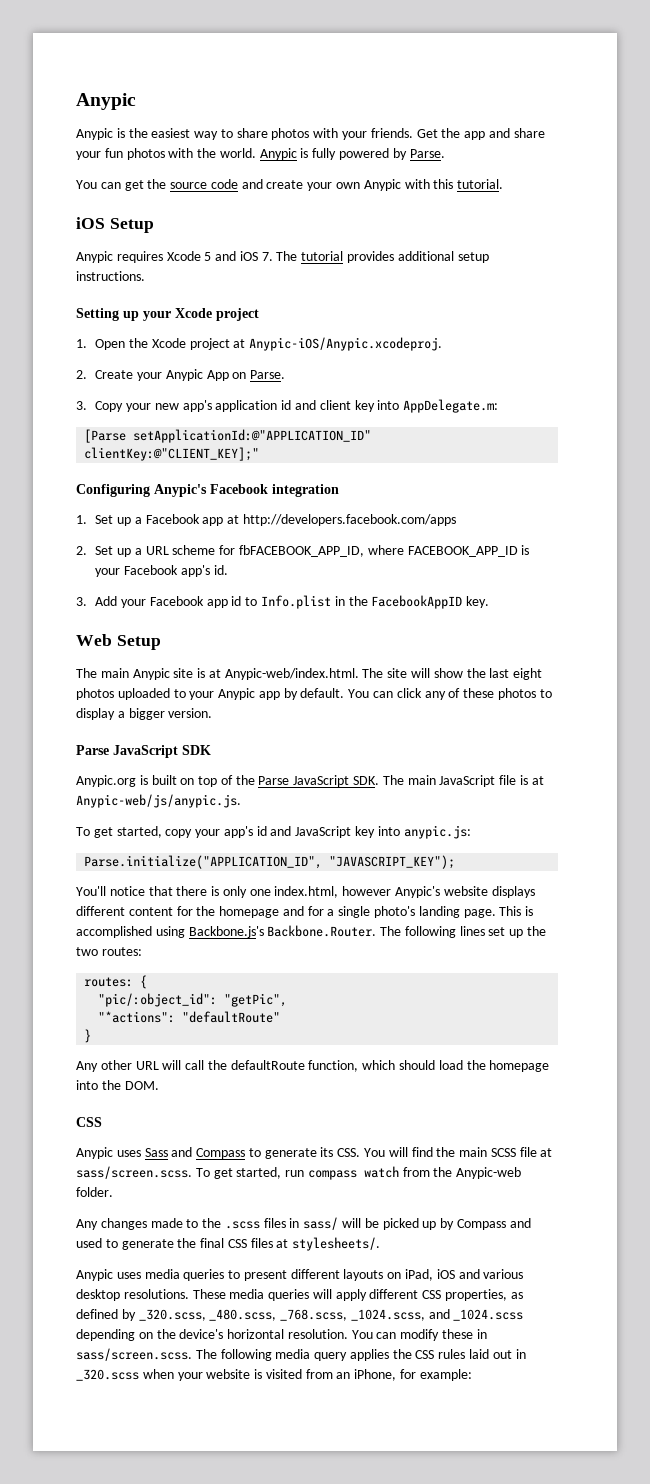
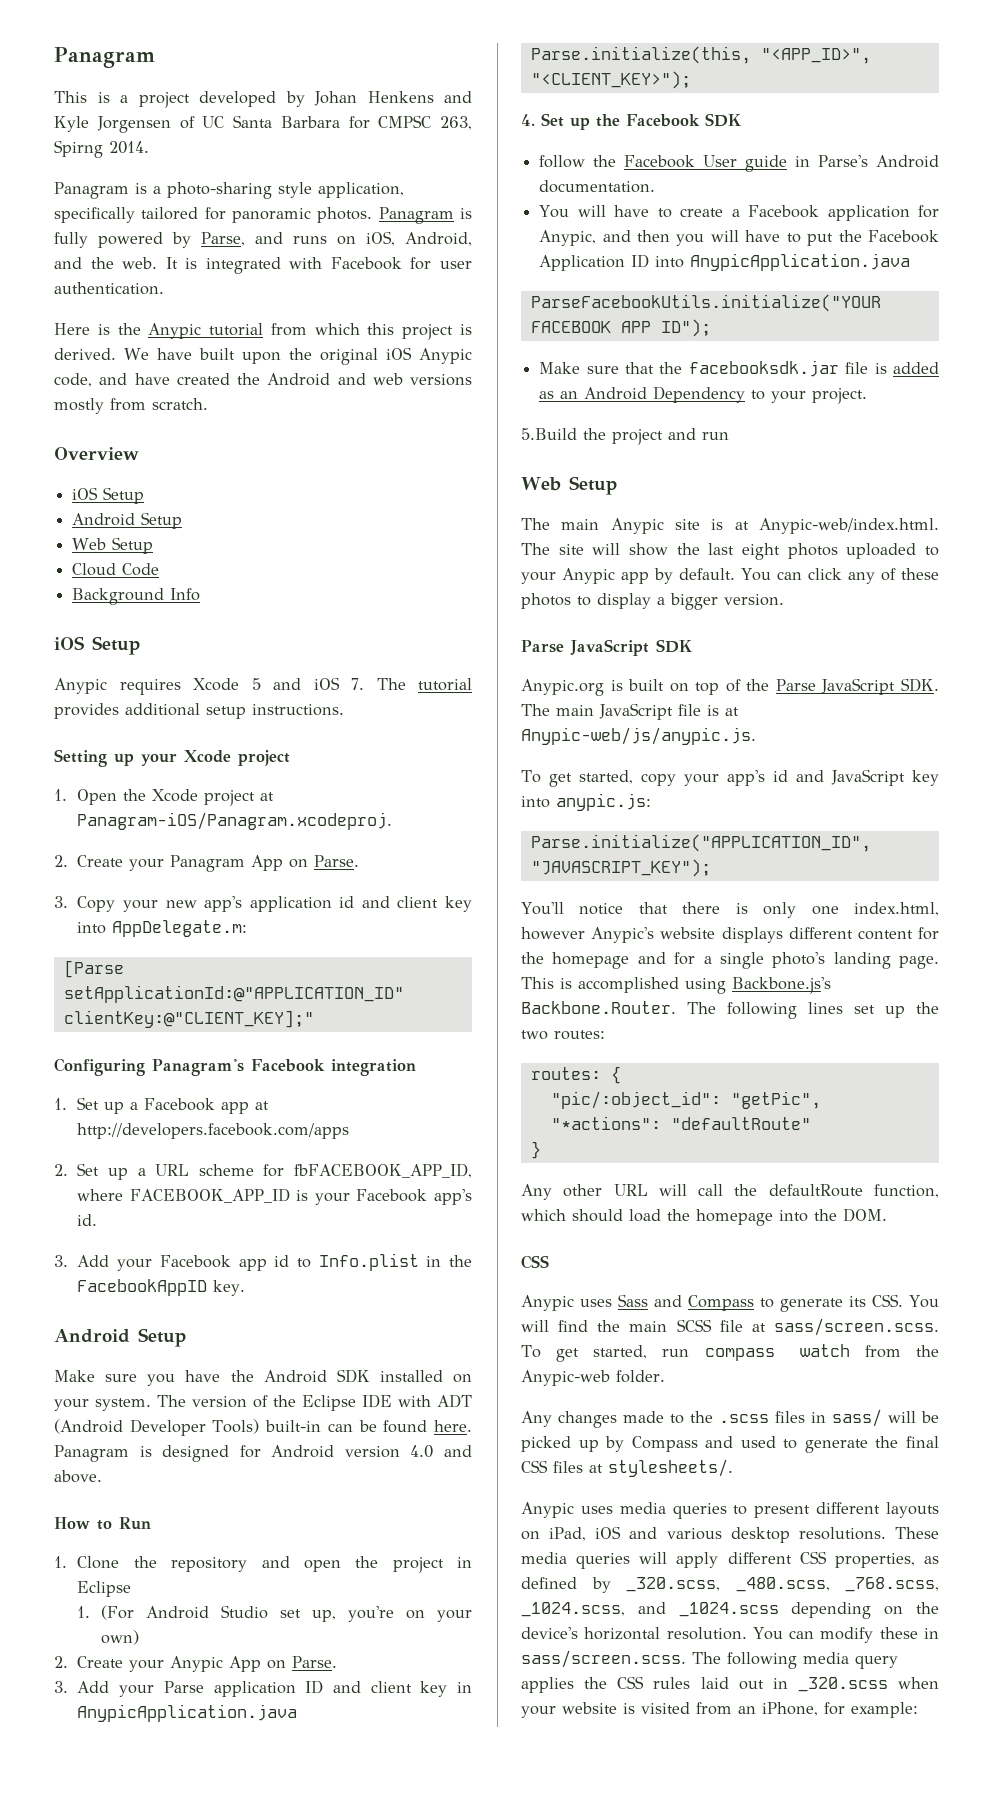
[76,93,136,110] [76,128,545,140] [76,148,445,160] [76,179,504,191] Anypic // Anypic is the easiest way to share photos with your friends. Get the app and share your fun photos with the world. Anypic is fully powered by Parse. // You can get the source code and create your own Anypic with this tutorial. -> [54,47,155,68] [54,91,472,108] [54,115,472,133] [54,140,149,158] [54,182,404,199] [54,207,472,224] [54,231,472,248] [54,257,472,274] [54,282,164,295] [54,323,472,340] [54,347,472,365] [54,373,472,387] [54,398,208,414] [54,447,139,460] [72,487,145,504] [72,512,183,529] [72,537,154,554] [72,563,160,576] [72,588,201,605] Panagram // This is a project developed by Johan Henkens and Kyle Jorgensen of UC Santa Barbara for CMPSC 263, Spirng 2014. // Panagram is a photo-sharing style application, specifically tailored for panoramic photos. Panagram is fully powered by Parse, and runs on iOS, Android, and the web. It is integrated with Facebook for user authentication. // Here is the Anypic tutorial from which this project is derived. We have built upon the original iOS Anypic code, and have created the Android and web versions mostly from scratch. // Overview // iOS Setup // Android Setup // Web Setup // Cloud Code // Background Info
[249,337,443,351] [76,369,203,381] Anypic-iOS/Anypic.xcodeproj. // 2. Create your Anypic -> [77,812,393,830] [54,855,246,872] Panagram-iOS/Panagram.xcodeproj. // 2. Create your Panagram
[154,484,207,497] Anypic's -> [152,1059,244,1076] Panagram's
(490, 602) none -> [54,1328,186,1347] [54,1369,472,1386] [54,1394,472,1411] [54,1419,472,1436] [54,1445,472,1462] [54,1470,102,1483] [54,1517,151,1530] [54,1556,473,1573] [77,1581,132,1597] [77,1605,472,1622] [100,1630,139,1645] [54,1656,338,1672] [54,1680,472,1697] [77,1704,298,1722] [530,46,871,64] [530,71,691,89] [521,113,742,130] [539,155,939,172] [539,180,656,193] [539,205,939,221] [539,230,940,246] [539,253,911,271] [530,294,881,312] [530,319,711,337] [539,360,939,377] [539,386,868,404] [521,428,729,445] // Android Setup // Make sure you have the Android SDK installed on your system. The version of the Eclipse IDE with ADT (Android Developer Tools) built-in can be found here. Panagram is designed for Android version 4.0 and above. // How to Run // 1. Clone the repository and open the project in Eclipse // 1. (For Android Studio set up, you're on your own) // 2. Create your Anypic App on Parse. // 3. Add your Parse application ID and client key in AnypicApplication.java // Parse.initialize(this, "<APP_ID>", "<CLIENT_KEY>"); // 4. Set up the Facebook SDK // follow the Facebook User guide in Parse's Android documentation. // You will have to create a Facebook application for Anypic, and then you will have to put the Facebook Application ID into AnypicApplication.java // ParseFacebookUtils.initialize("YOUR FACEBOOK APP ID"); // Make sure that the facebooksdk.jar file is added as an Android Dependency to your project. // 5.Build the project and run

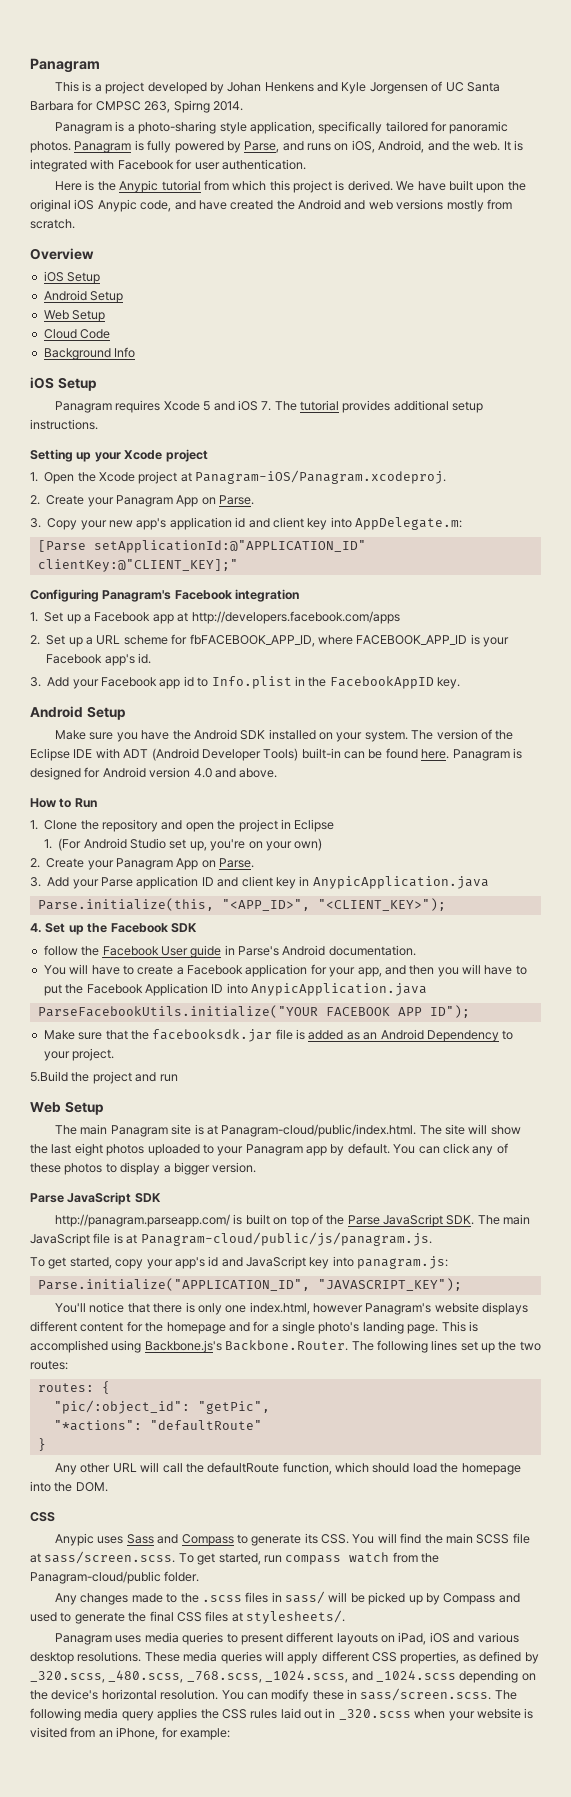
[54,678,107,694] Anypic -> [55,401,113,413] Panagram
[170,1656,224,1672] Anypic -> [116,858,173,870] Panagram
[539,230,597,246] Anypic, -> [329,967,382,977] your app,
[610,518,664,534] Anypic -> [110,1125,168,1137] Panagram
[759,518,939,534] Anypic-web/index.html. -> [221,1124,417,1137] Panagram-cloud/public/index.html.
[562,568,616,584] Anypic -> [245,1144,303,1156] Panagram
[521,679,604,696] Anypic.org -> [55,1214,231,1227] http://panagram.parseapp.com/
[521,727,756,745] Anypic-web/js/anypic.js. -> [140,1232,432,1246] Panagram-cloud/public/js/panagram.js.
[556,793,651,811] anypic.js: -> [357,1256,449,1269] panagram.js:
[591,927,655,943] Anypic's -> [365,1303,432,1315] Panagram's
[521,1370,610,1386] Anypic-web -> [30,1571,161,1584] Panagram-cloud/public
[521,1502,574,1518] Anypic -> [55,1633,113,1645] Panagram

